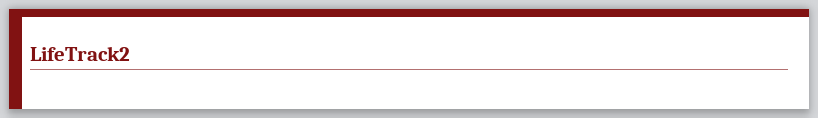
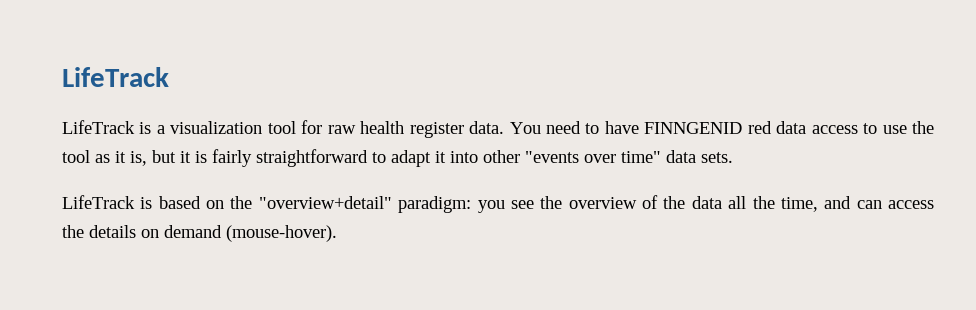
[30,46,130,61] LifeTrack2 -> [62,67,169,87] [62,120,935,138] [62,149,733,167] [62,195,934,213] [62,225,337,242] LifeTrack // LifeTrack is a visualization tool for raw health register data. You need to have FINNGENID red data access to use the tool as it is, but it is fairly straightforward to adapt it into other "events over time" data sets. // LifeTrack is based on the "overview+detail" paradigm: you see the overview of the data all the time, and can access the details on demand (mouse-hover).

